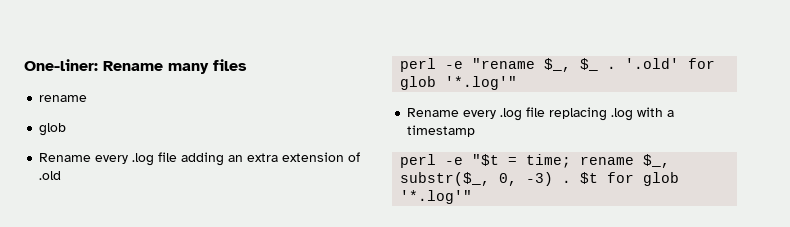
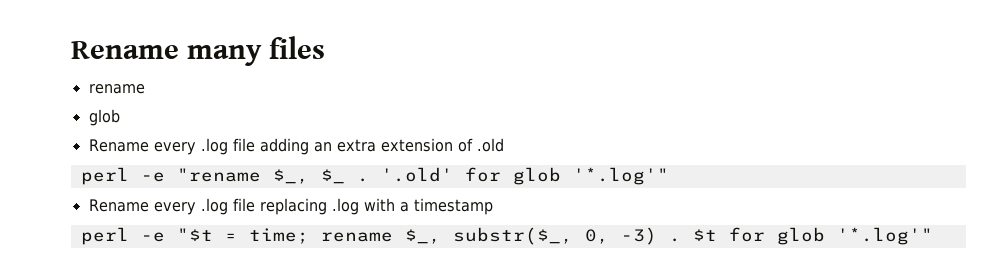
[24,59,98,71] One-liner: -> (71, 50) none

